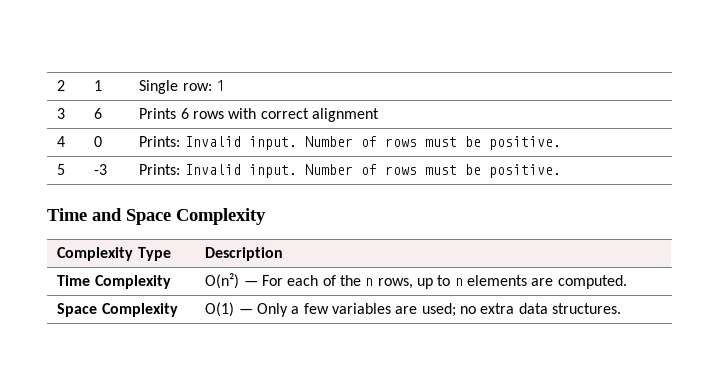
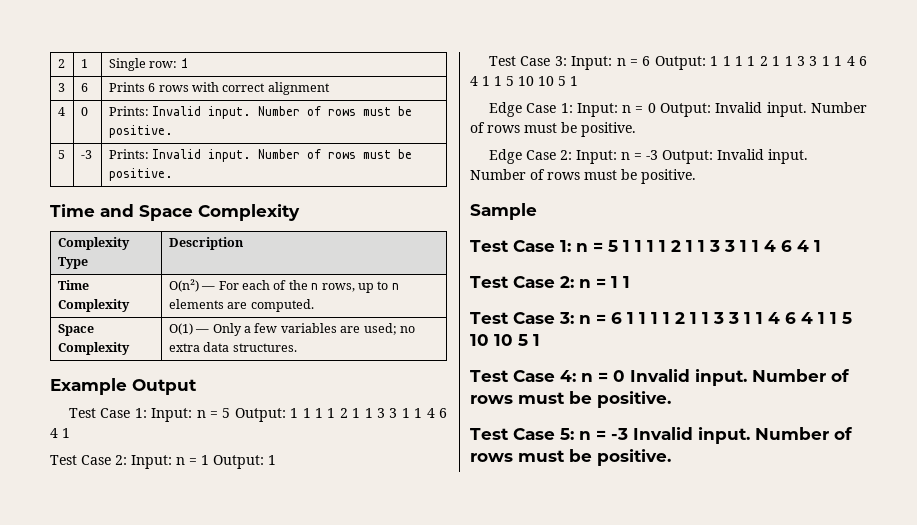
(621, 308) none -> [50,378,197,395] [68,408,447,422] [50,428,70,438] [50,455,276,469] [488,56,867,70] [470,76,578,86] [488,102,867,117] [470,122,636,137] [488,149,808,164] [470,169,696,184] [470,203,537,220] [470,240,821,252] [470,276,630,288] [470,312,852,324] [470,334,540,346] [470,369,850,386] [470,391,671,408] [470,427,853,444] [470,449,671,466] // Example Output // Test Case 1: Input: n = 5 Output: 1 1 1 1 2 1 1 3 3 1 1 4 6 4 1 // Test Case 2: Input: n = 1 Output: 1 // Test Case 3: Input: n = 6 Output: 1 1 1 1 2 1 1 3 3 1 1 4 6 4 1 1 5 10 10 5 1 // Edge Case 1: Input: n = 0 Output: Invalid input. Number of rows must be positive. // Edge Case 2: Input: n = -3 Output: Invalid input. Number of rows must be positive. // Sample // Test Case 1: n = 5 1 1 1 1 2 1 1 3 3 1 1 4 6 4 1 // Test Case 2: n = 1 1 // Test Case 3: n = 6 1 1 1 1 2 1 1 3 3 1 1 4 6 4 1 1 5 10 10 5 1 // Test Case 4: n = 0 Invalid input. Number of rows must be positive. // Test Case 5: n = -3 Invalid input. Number of rows must be positive.

